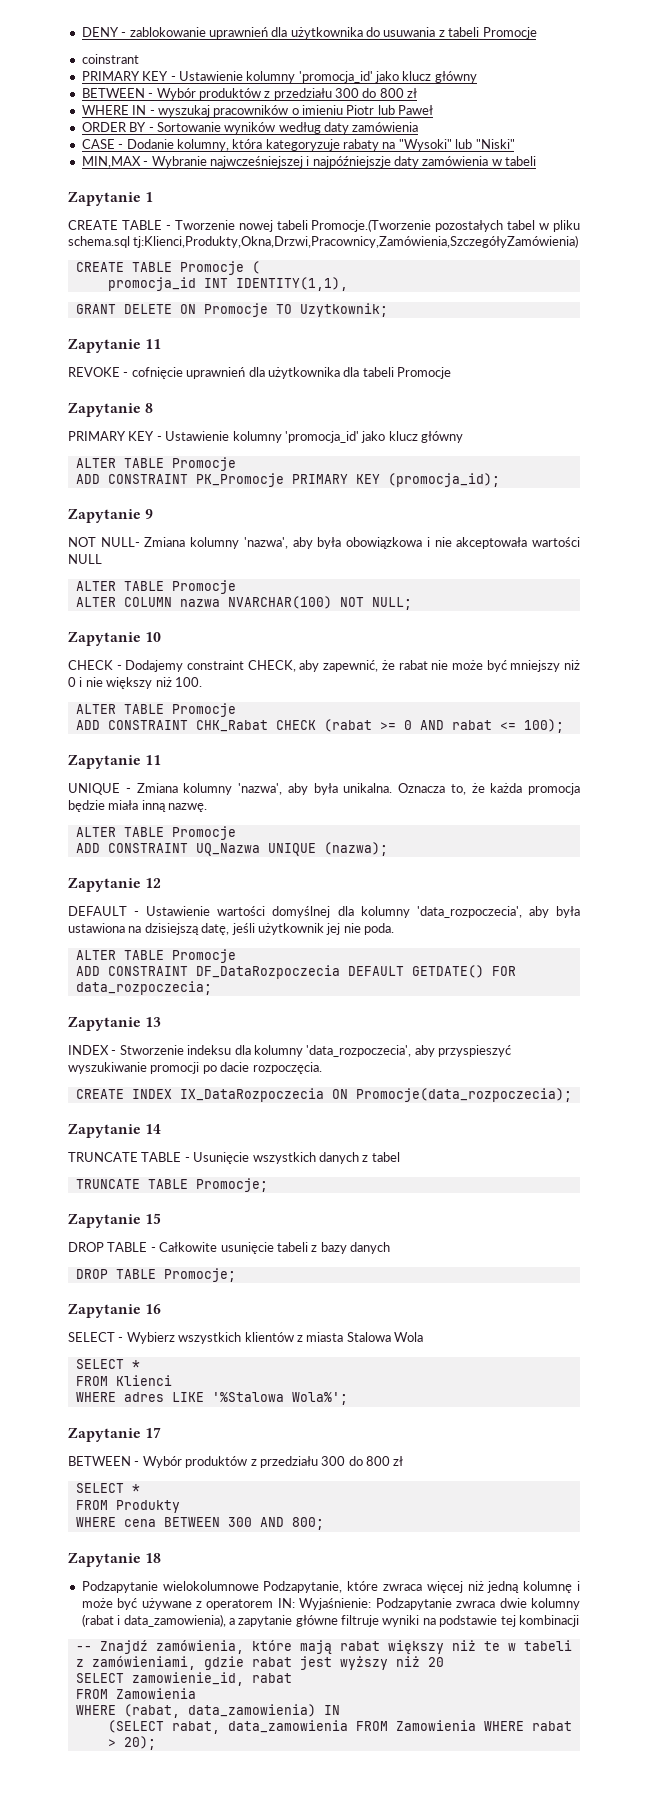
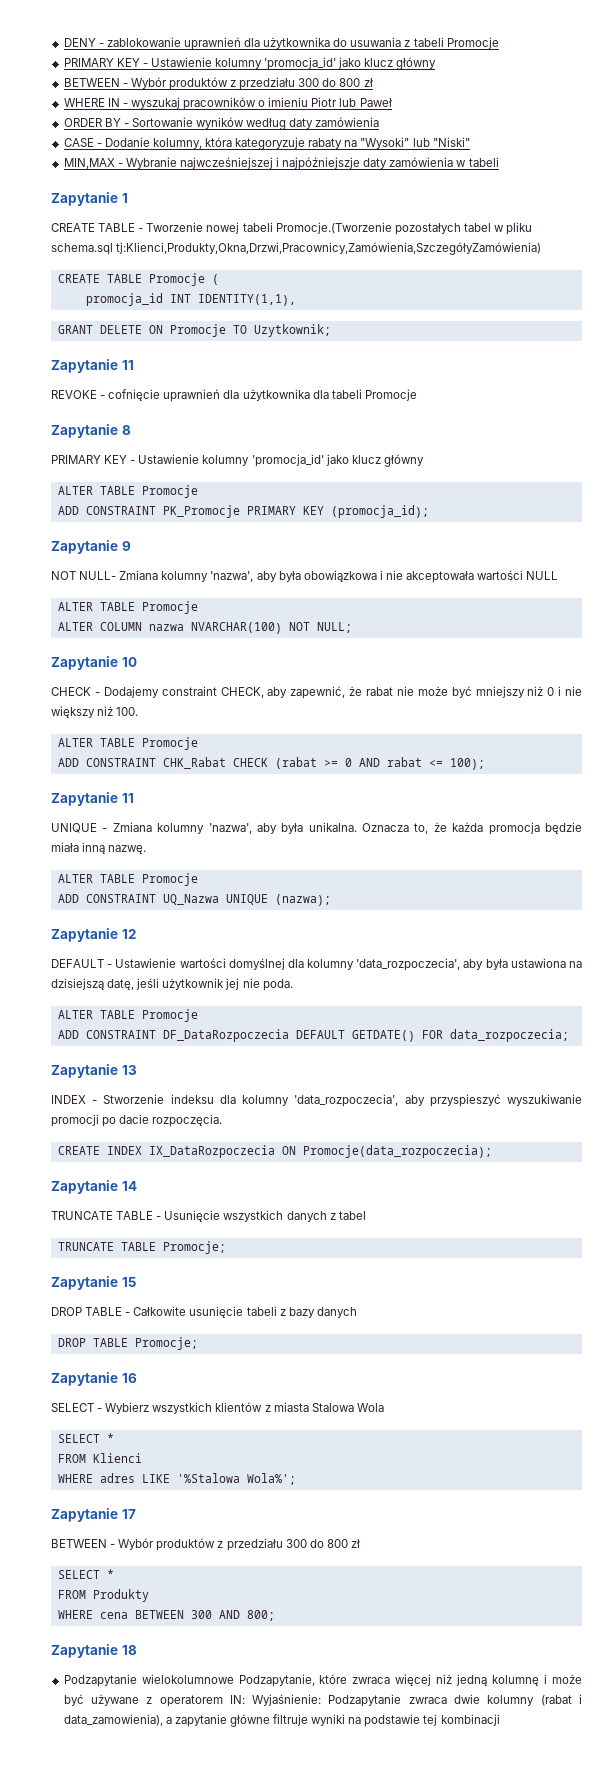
[81,54,139,64] // coinstrant -> (499, 43) none
[75,1640,572,1654] [75,1656,444,1670] [75,1672,292,1686] [75,1688,196,1699] [75,1704,340,1718] [107,1720,572,1734] [107,1736,156,1750] // -- Znajdź zamówienia, które mają rabat większy niż te w tabeli z zamówieniami, gdzie rabat jest wyższy niż 20 // SELECT zamowienie_id, rabat // FROM Zamowienia // WHERE (rabat, data_zamowienia) IN // (SELECT rabat, data_zamowienia FROM Zamowienia WHERE rabat > 20); -> (500, 1720) none

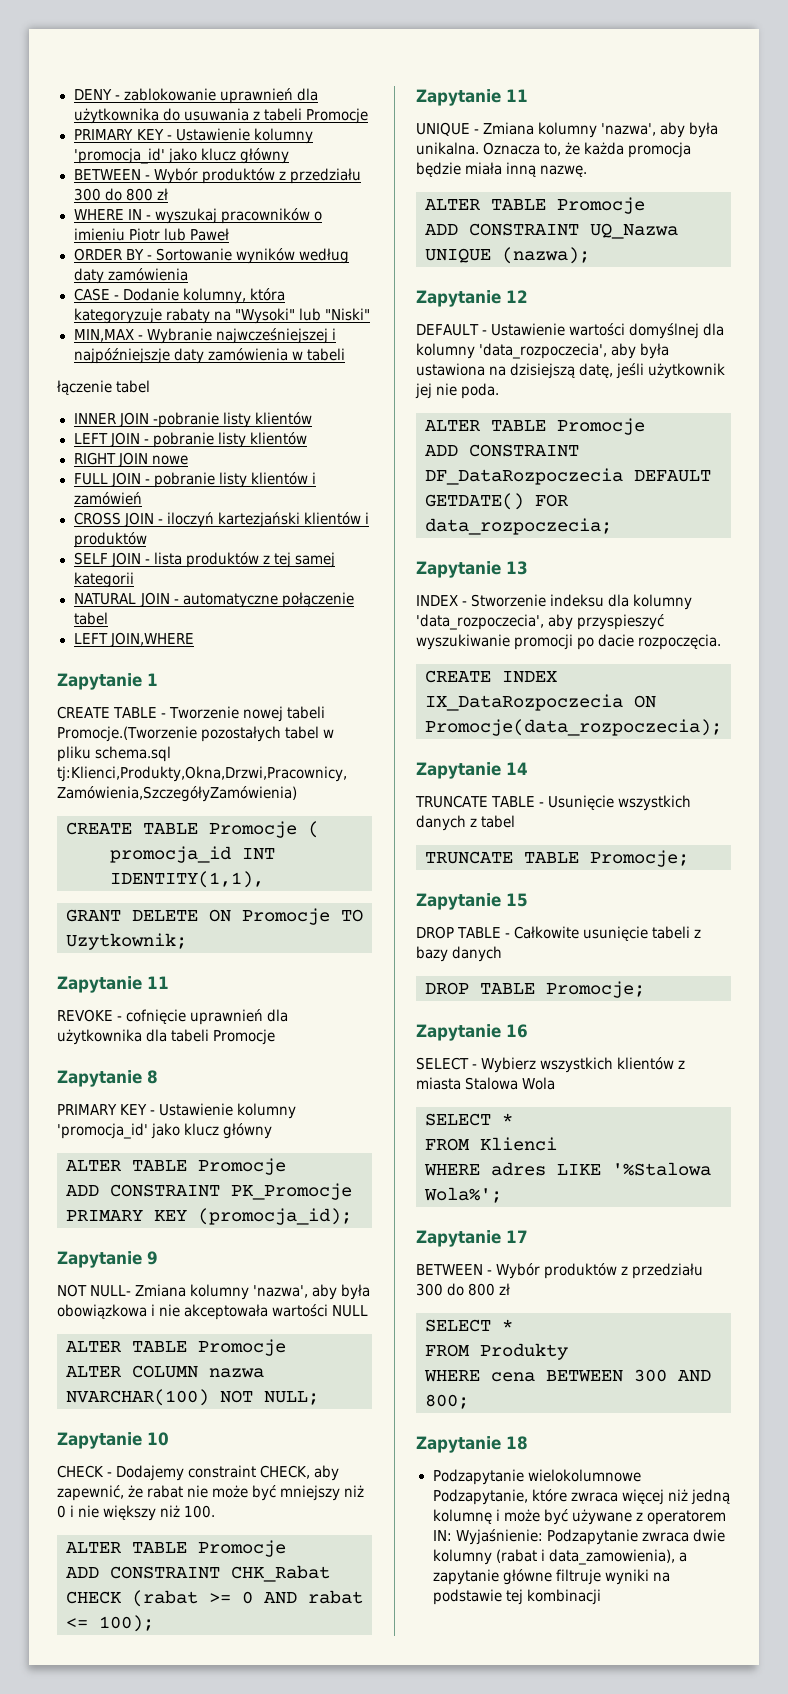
(499, 162) none -> [57,380,151,395] [73,412,312,428] [73,432,307,448] [73,452,188,467] [73,472,316,488] [73,492,142,505] [73,512,369,528] [73,532,147,548] [73,552,335,568] [73,572,134,588] [73,592,354,608] [73,612,108,625] [73,632,194,647] // łączenie tabel // INNER JOIN -pobranie listy klientów // LEFT JOIN - pobranie listy klientów // RIGHT JOIN nowe // FULL JOIN - pobranie listy klientów i zamówień // CROSS JOIN - iloczyń kartezjański klientów i produktów // SELF JOIN - lista produktów z tej samej kategorii // NATURAL JOIN - automatyczne połączenie tabel // LEFT JOIN,WHERE

